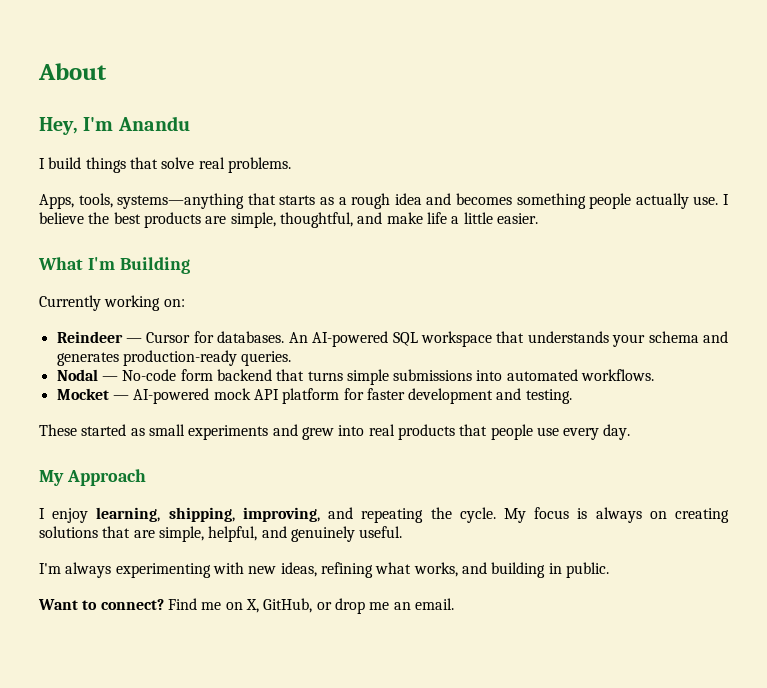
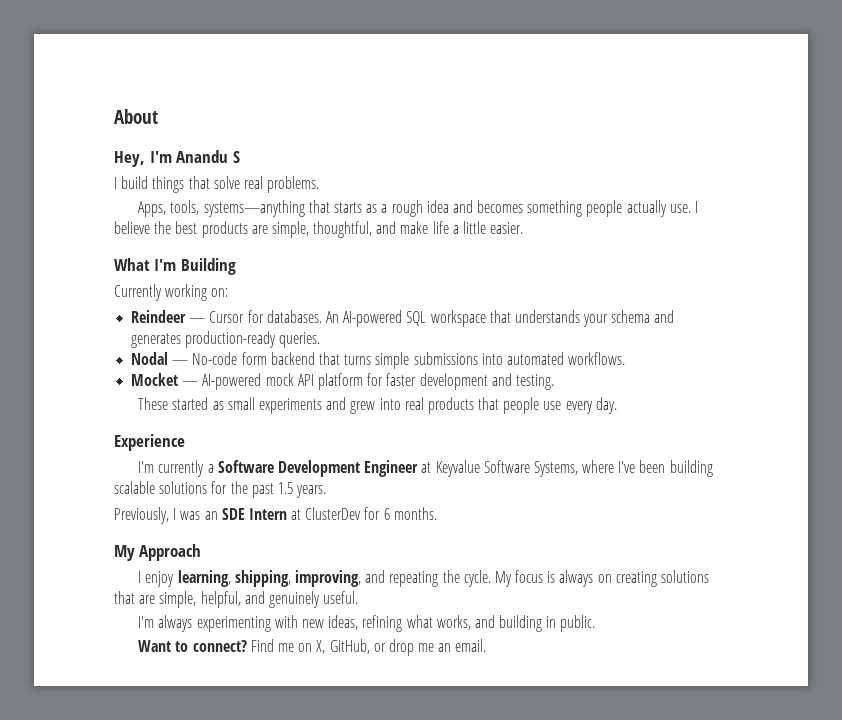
(190, 123) none -> [232,151,240,163] S
(631, 432) none -> [114,434,185,451] [138,460,713,477] [114,481,327,498] [114,507,437,524] // Experience // I'm currently a Software Development Engineer at Keyvalue Software Systems, where I've been building scalable solutions for the past 1.5 years. // Previously, I was an SDE Intern at ClusterDev for 6 months.

